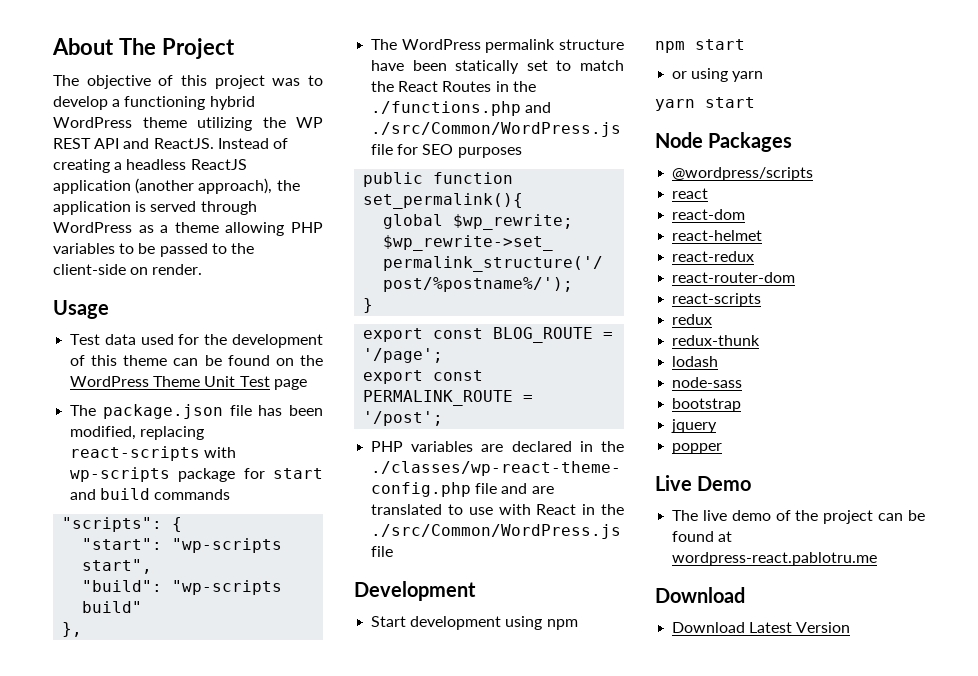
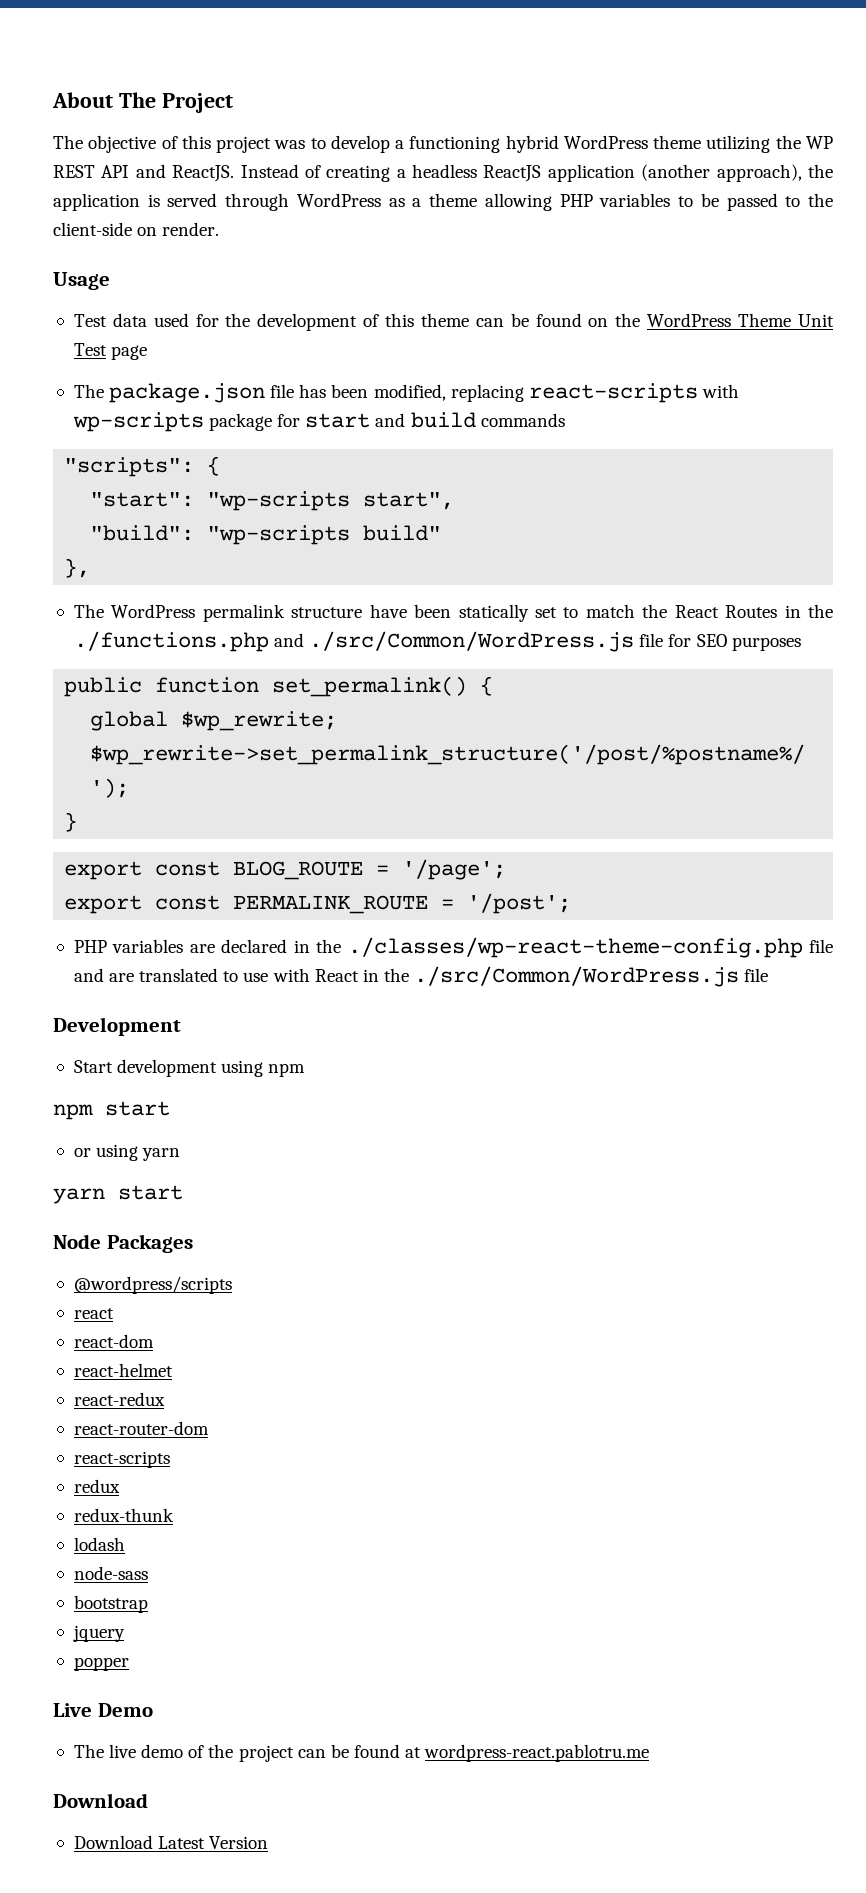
[363,193,524,209] set_permalink(){ -> [272,676,494,697] set_permalink() {

